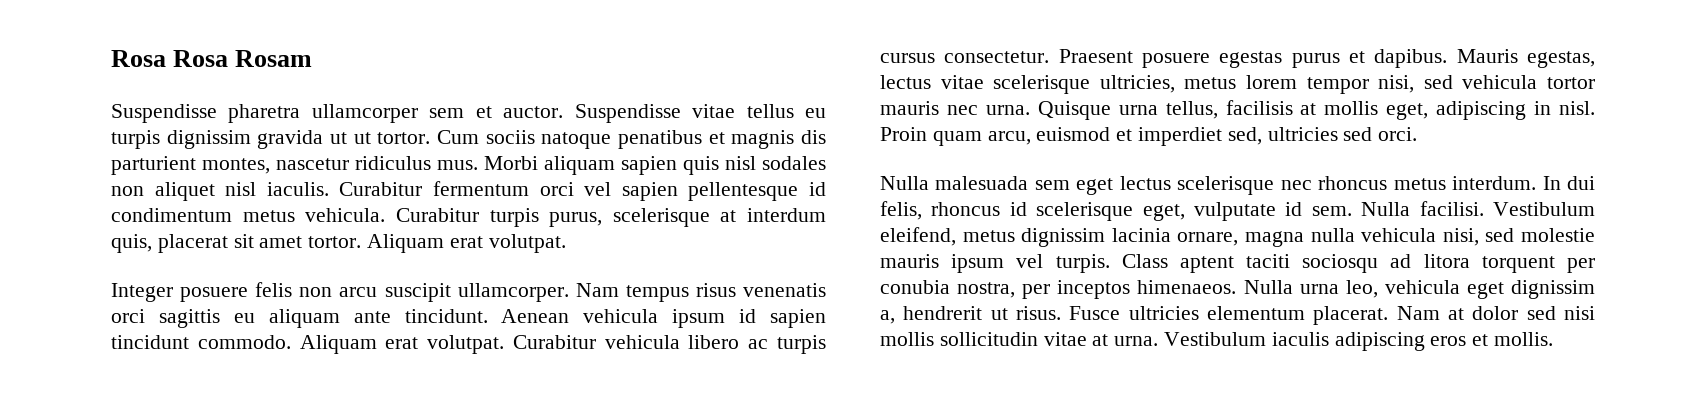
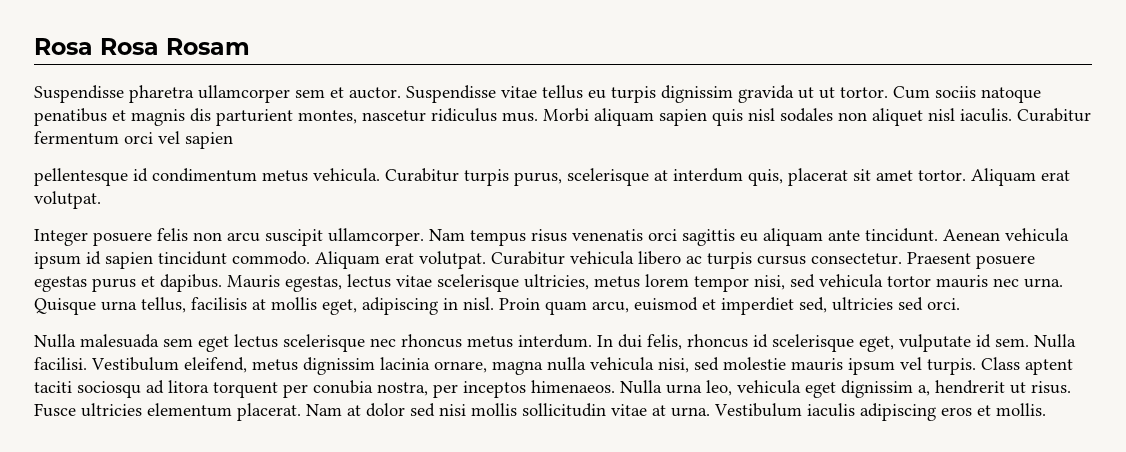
(678, 191) none -> (233, 140) //

